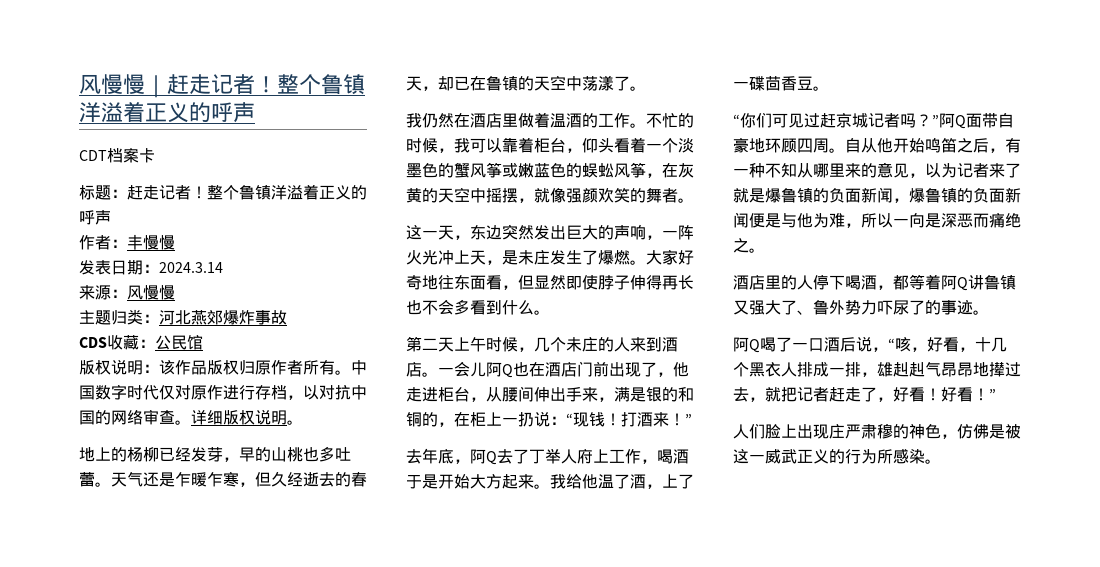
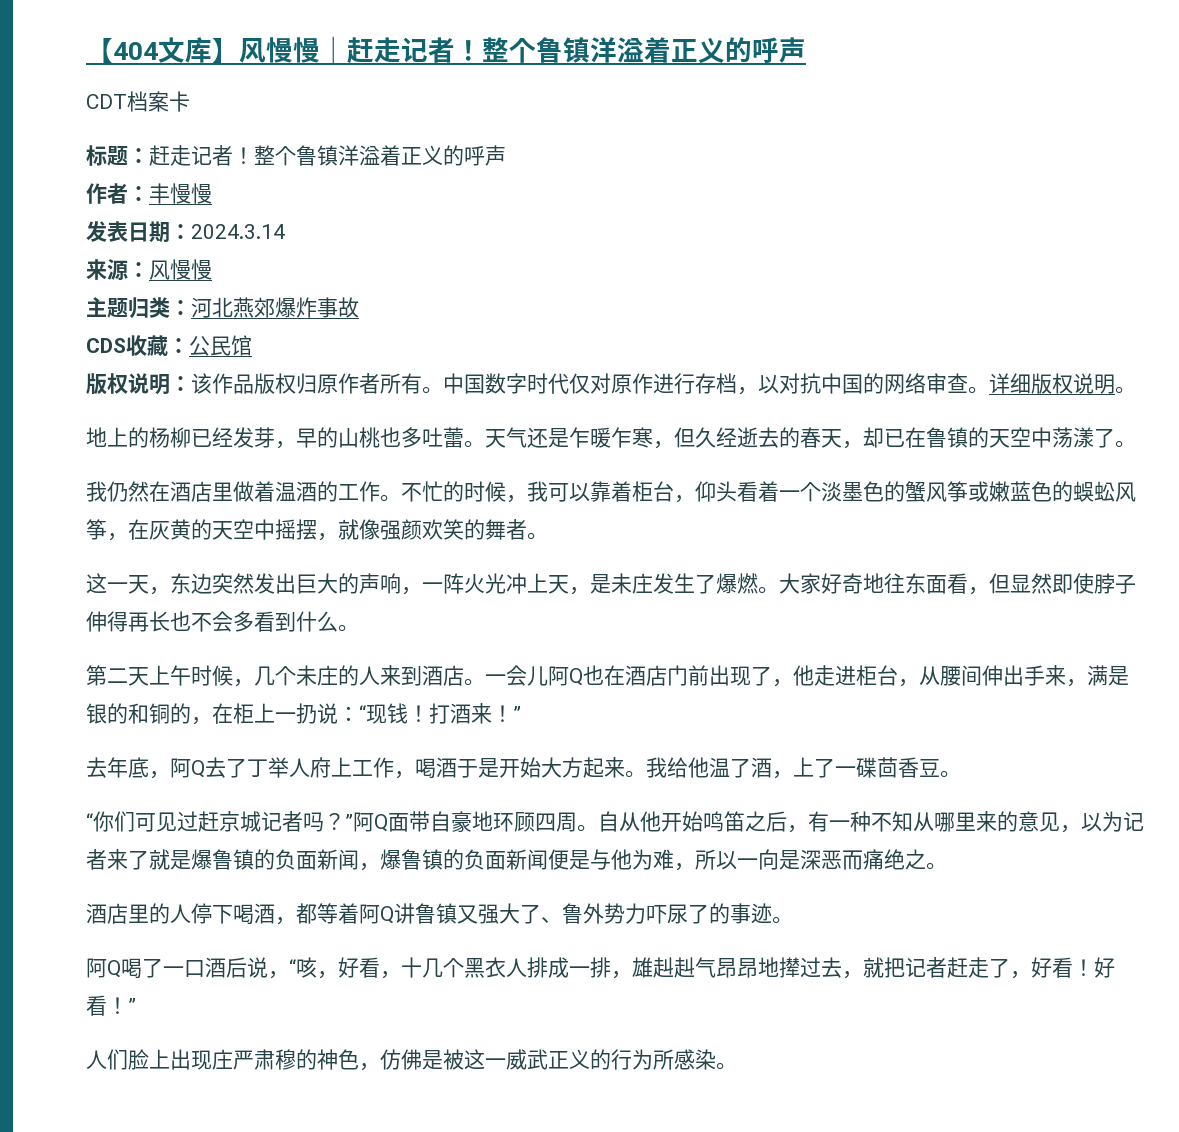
(79, 84) none -> [86,37,239,63] 【404文库】

